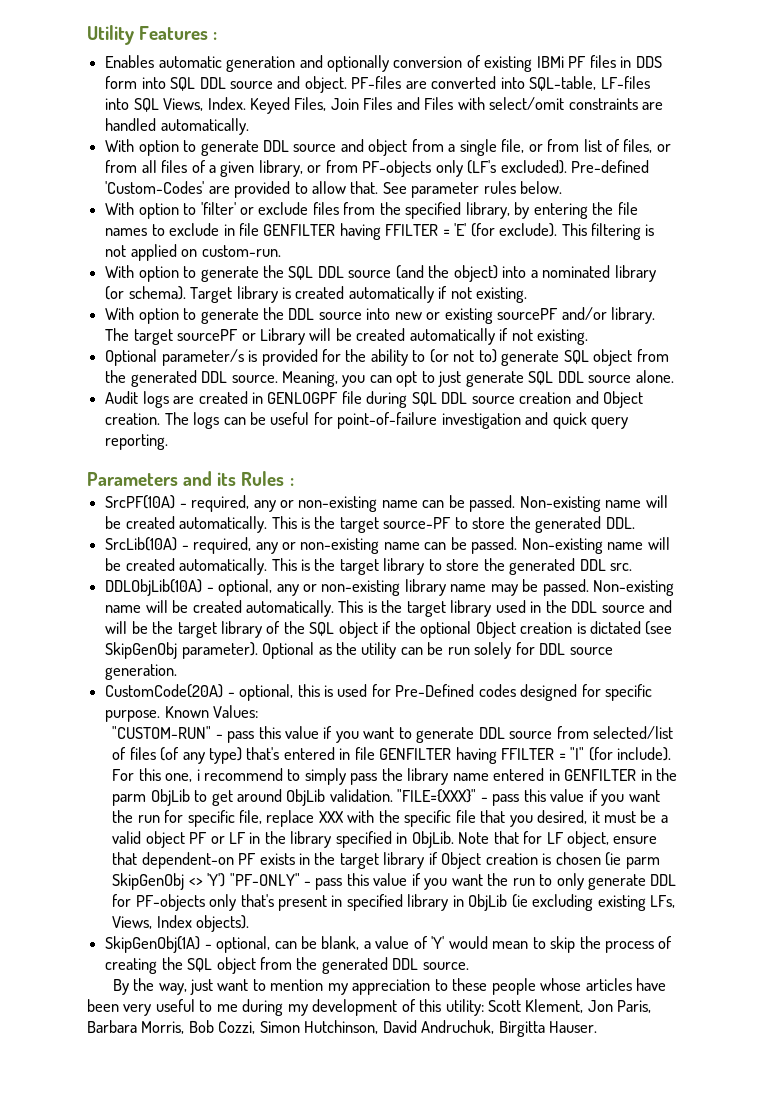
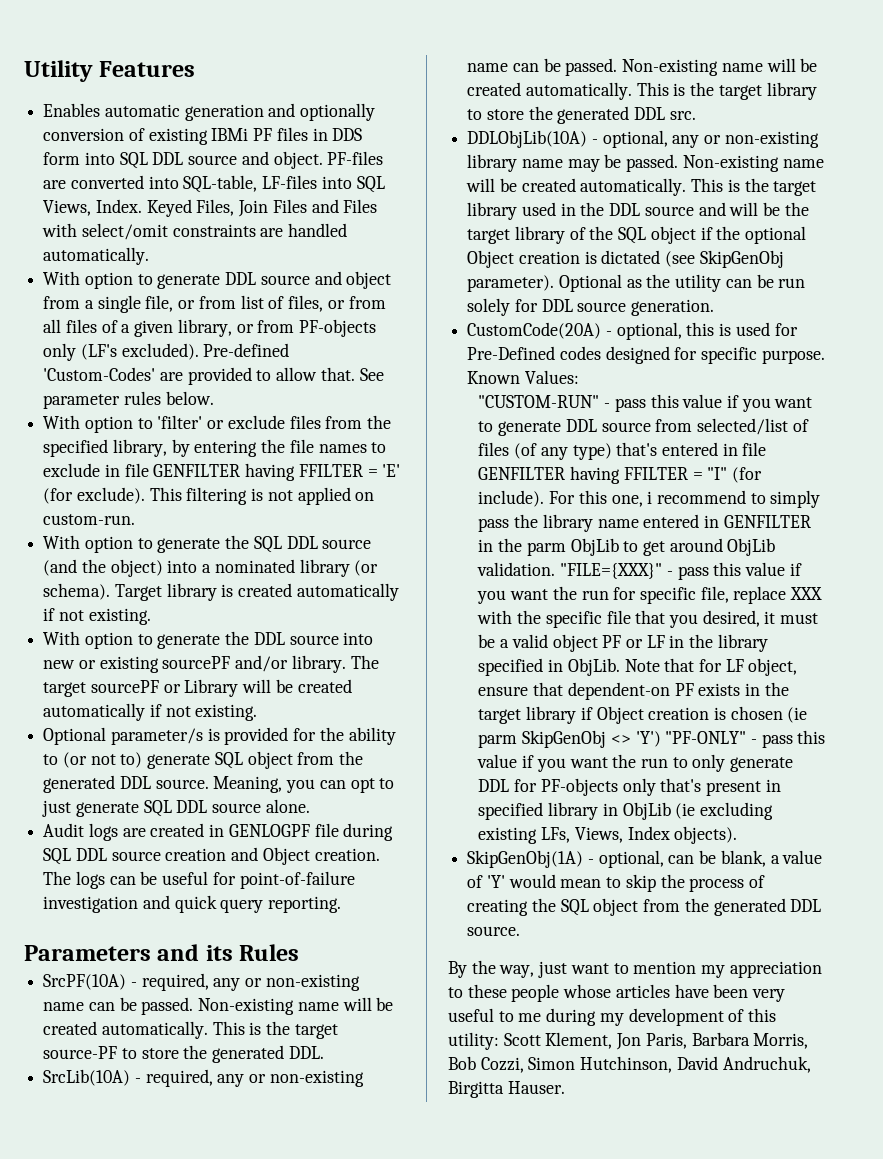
[213,32,218,40] : -> (196, 69) none
[289,478,294,486] : -> (300, 952) none

